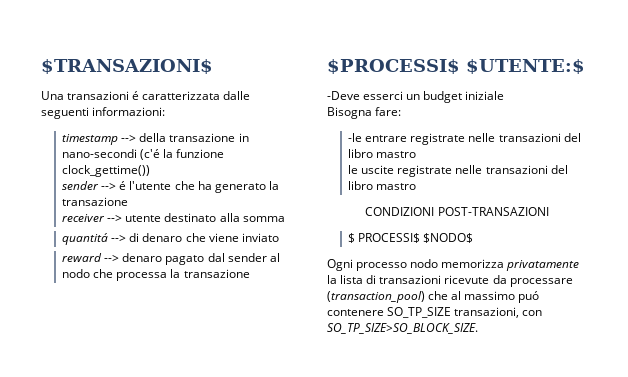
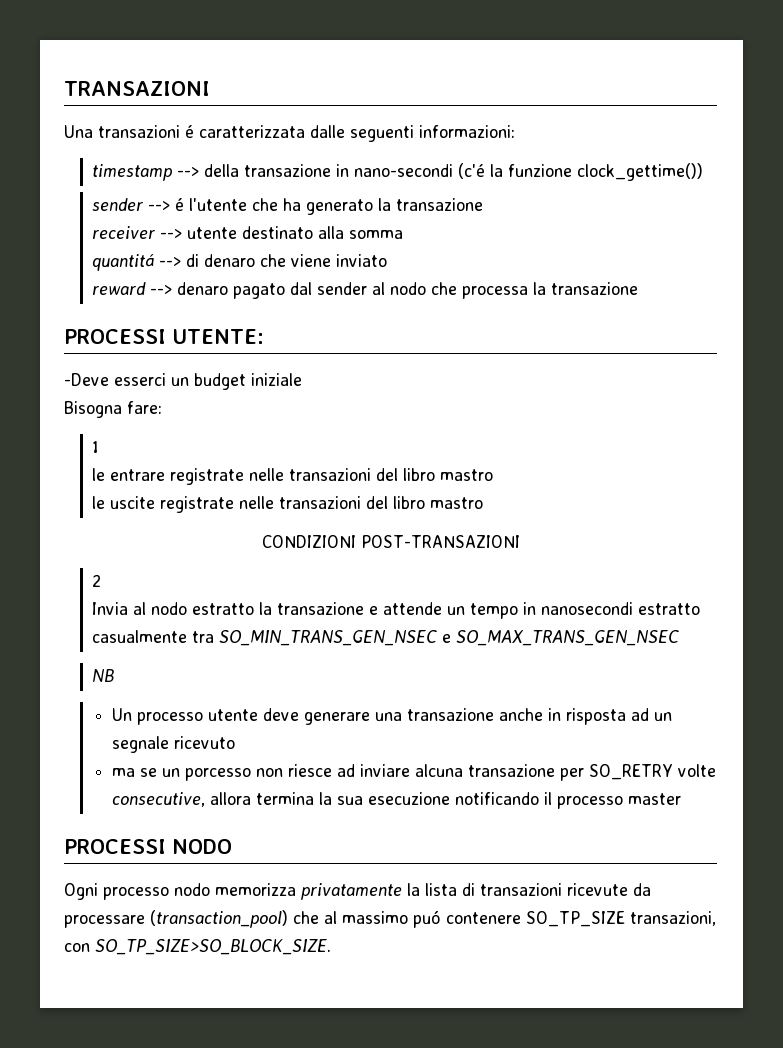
[41,59,213,74] $TRANSAZIONI$ -> [64,81,210,96] TRANSAZIONI
[327,59,585,74] $PROCESSI$ $UTENTE:$ -> [64,329,264,344] PROCESSI UTENTE:
[348,133,363,142] -le -> [92,441,100,453] [92,468,106,481] 1 // le
[348,233,474,243] $ PROCESSI$ $NODO$ -> [92,574,102,587] [92,602,701,619] [92,630,680,646] [92,669,115,682] [111,708,672,725] [111,736,235,753] [111,764,716,781] [111,792,681,809] [64,839,232,854] 2 // Invia al nodo estratto la transazione e attende un tempo in nanosecondi estratto casualmente tra SO_MIN_TRANS_GEN_NSEC e SO_MAX_TRANS_GEN_NSEC // NB // Un processo utente deve generare una transazione anche in risposta ad un segnale ricevuto // ma se un porcesso non riesce ad inviare alcuna transazione per SO_RETRY volte consecutive, allora termina la sua esecuzione notificando il processo master // PROCESSI NODO

